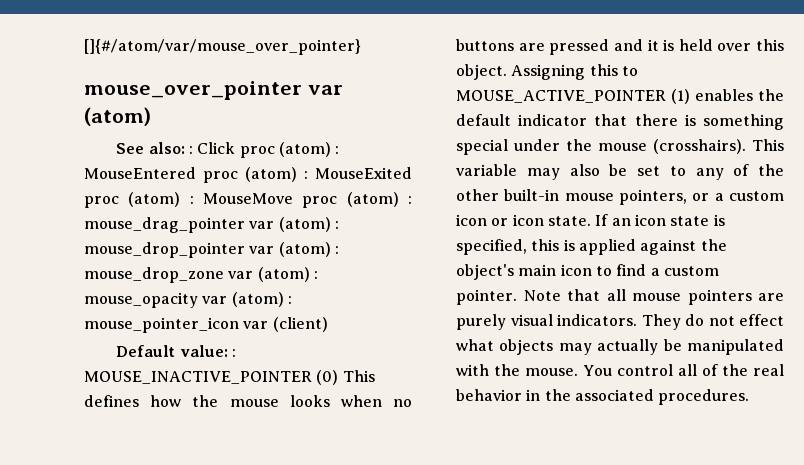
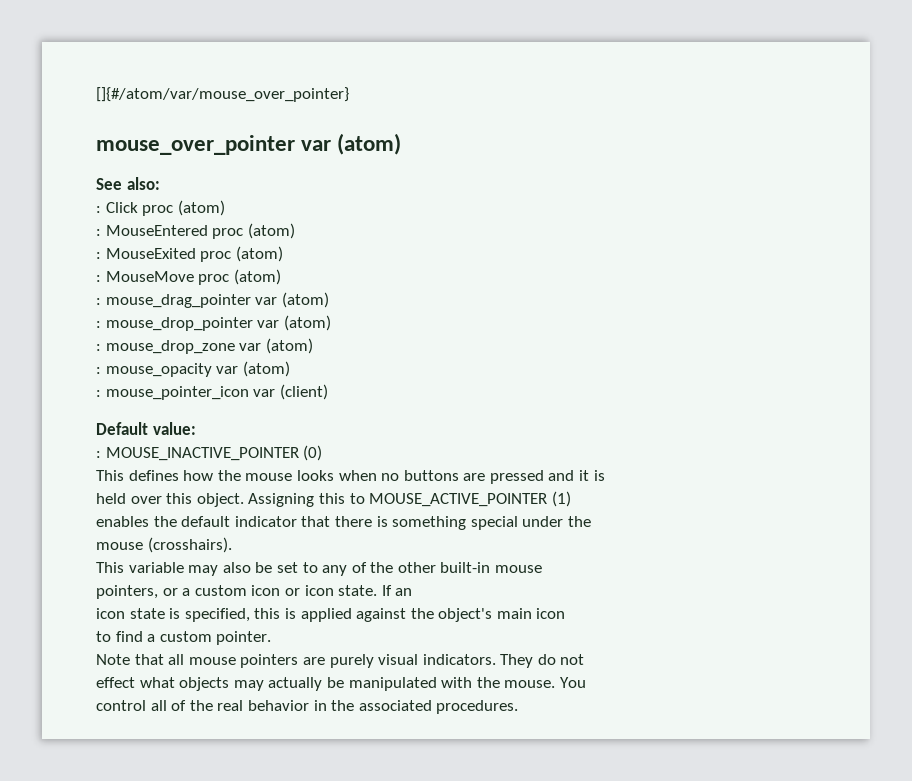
(185, 148) none -> (160, 183) //
(331, 149) none -> (225, 208) //
(297, 174) none -> (295, 231) //
(181, 199) none -> (283, 254) //
(399, 199) none -> (281, 277) //
(331, 224) none -> (329, 300) //
(331, 249) none -> (331, 323) //
(310, 274) none -> (313, 346) //
(284, 299) none -> (290, 369) //
(228, 351) none -> (196, 428) //
(339, 377) none -> (323, 453) //
(675, 45) none -> (605, 475) //
(690, 96) none -> (571, 499) //
(592, 145) none -> (591, 521) //
(746, 146) none -> (232, 545) //
(614, 197) none -> (543, 569) //
(631, 222) none -> (413, 592) //
(592, 270) none -> (566, 613) //
(517, 297) none -> (272, 638) //
(735, 321) none -> (585, 659) //
(613, 370) none -> (586, 682) //

